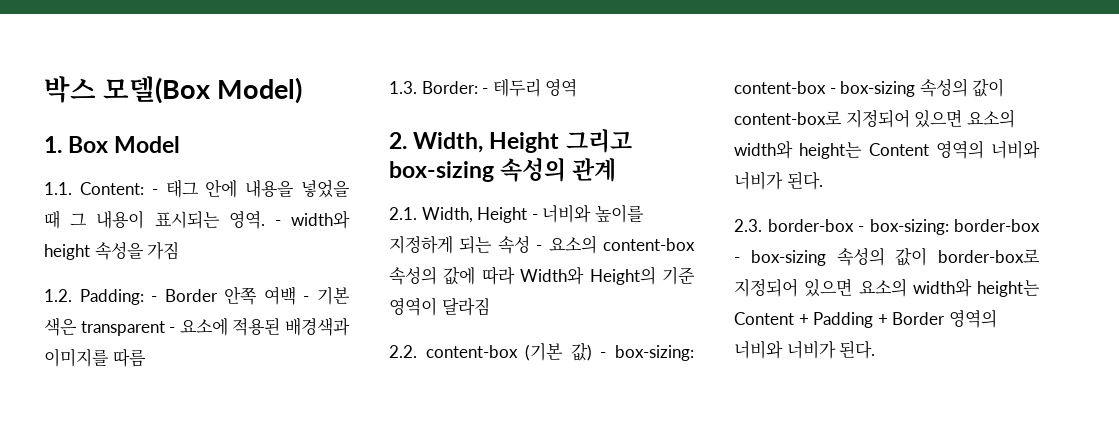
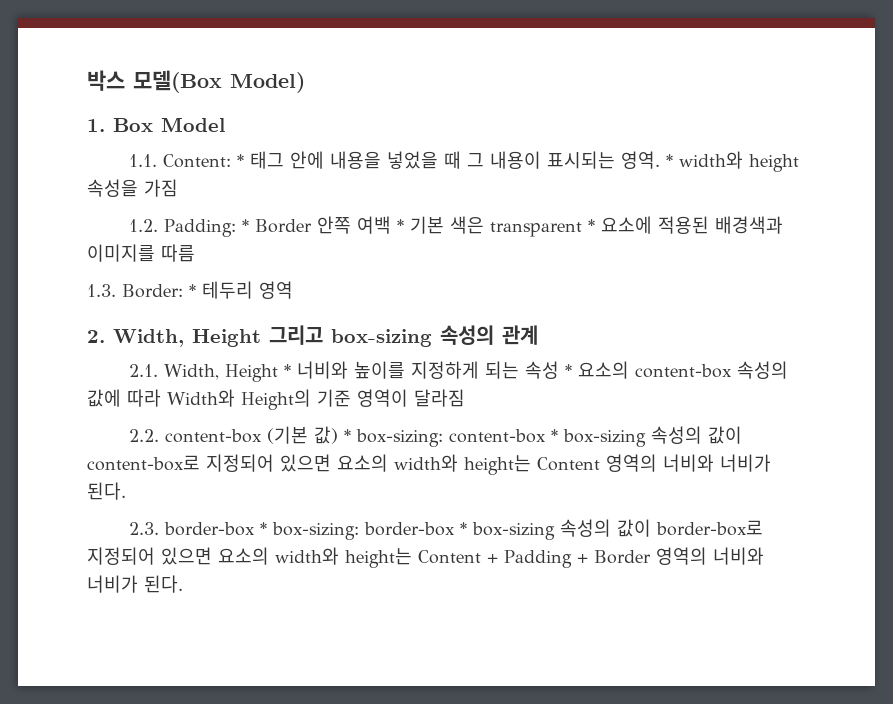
[151,189,158,195] - -> [237,154,245,167] *
[274,220,281,226] - -> [666,154,674,167] *
[151,296,158,302] - -> [242,219,250,232] *
[303,296,310,302] - -> [397,219,405,232] *
[169,327,176,333] - -> [588,219,596,232] *
[482,88,489,94] - -> [189,284,196,297] *
[531,214,538,220] - -> [284,364,292,377] *
[536,245,543,251] - -> [565,364,573,377] *
[600,352,607,358] - -> [344,429,352,442] *
[829,88,836,94] - -> [551,429,559,442] *
[858,226,864,232] - -> [260,522,268,535] *
[734,257,740,263] - -> [460,522,468,535] *

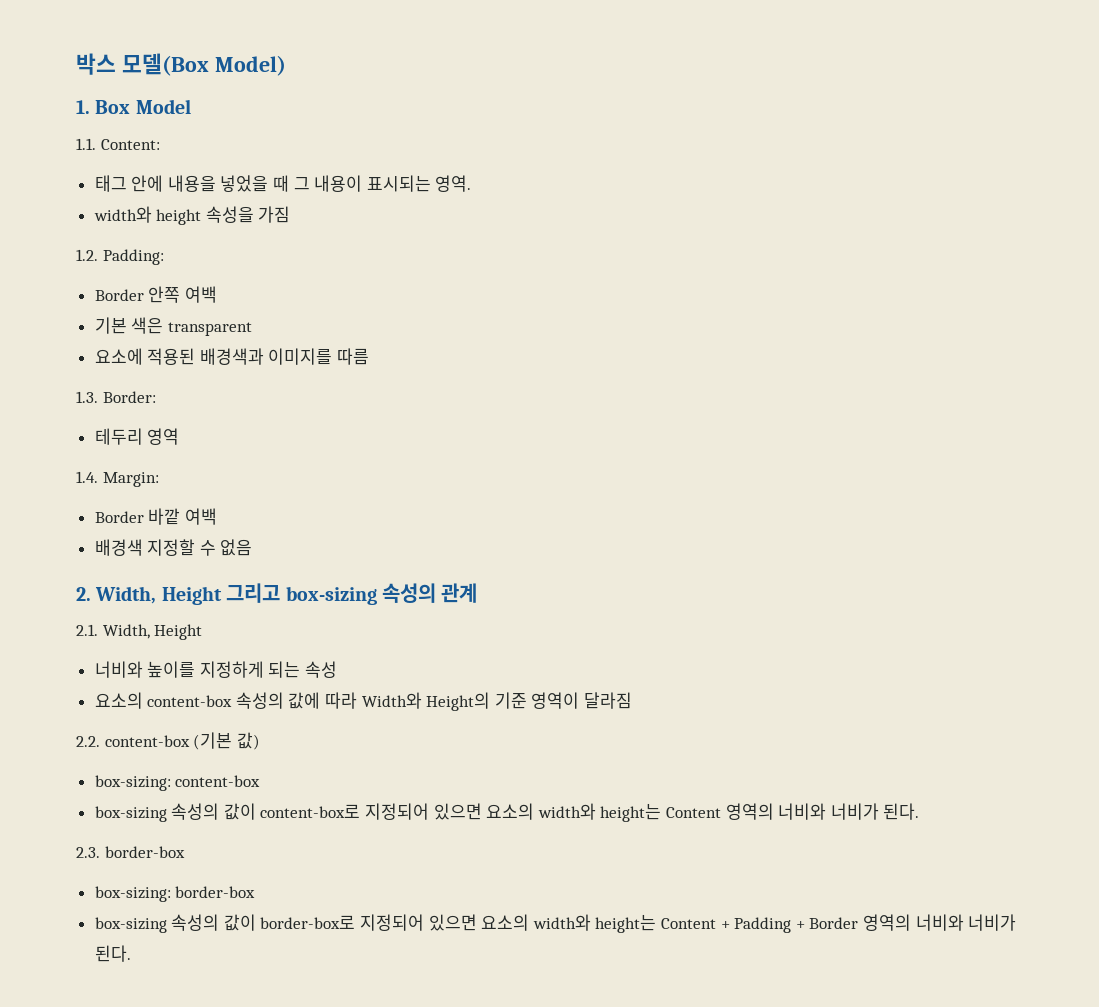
[237,154,245,167] * -> (160, 144) //
[666,154,674,167] * -> (472, 183) //
[242,219,250,232] * -> (164, 257) //
[397,219,405,232] * -> (217, 294) //
[588,219,596,232] * -> (252, 329) //
[189,284,196,297] * -> (156, 397) //
(293, 290) none -> [76,471,159,487] [94,508,217,525] [94,539,253,556] // 1.4. Margin: // Border 바깥 여백 // 배경색 지정할 수 없음
[284,364,292,377] * -> (203, 632) //
[565,364,573,377] * -> (338, 669) //
[344,429,352,442] * -> (260, 741) //
[551,429,559,442] * -> (261, 781) //
[260,522,268,535] * -> (185, 852) //
[460,522,468,535] * -> (256, 892) //

